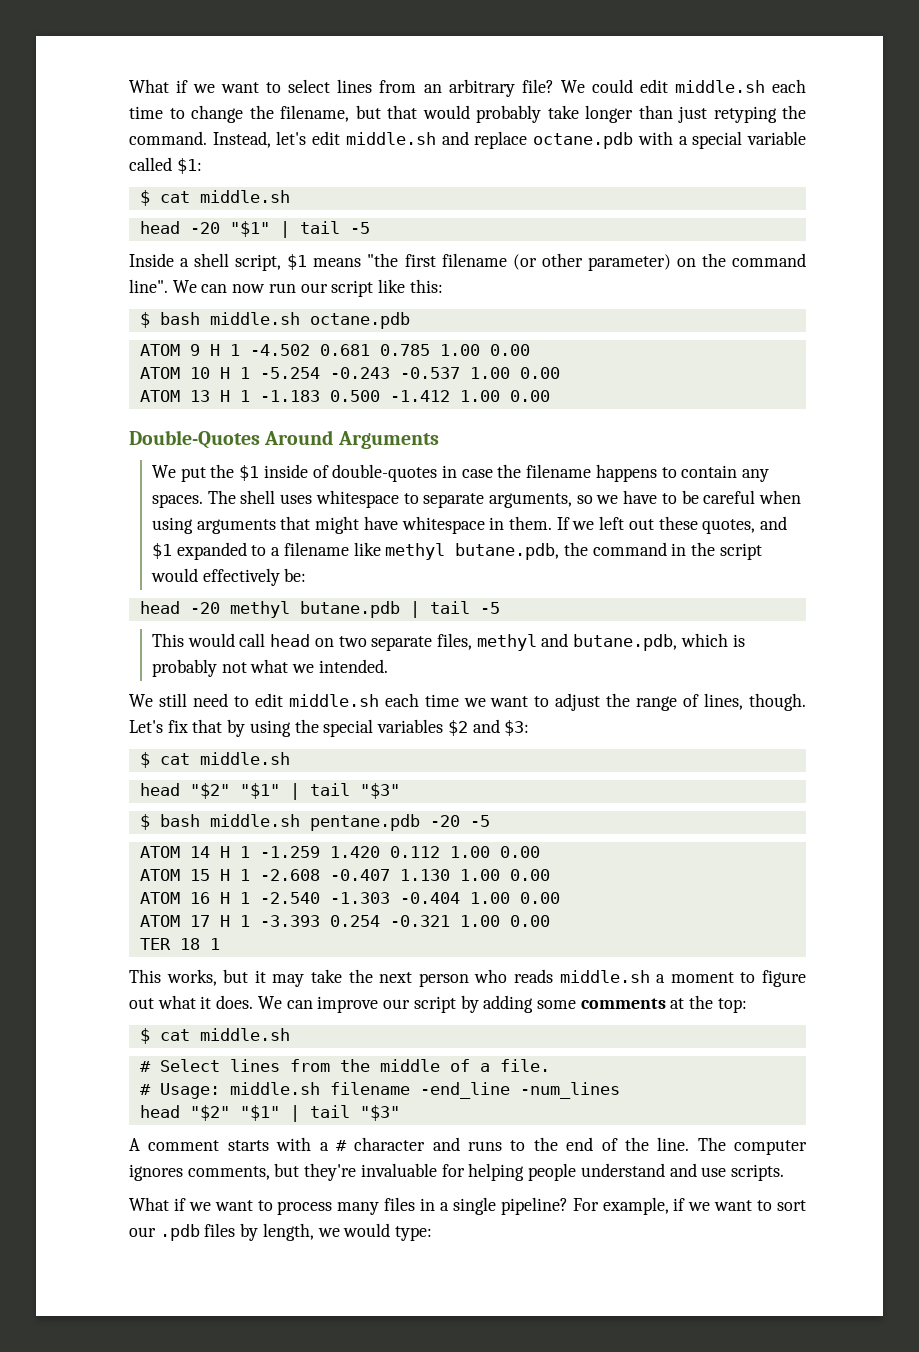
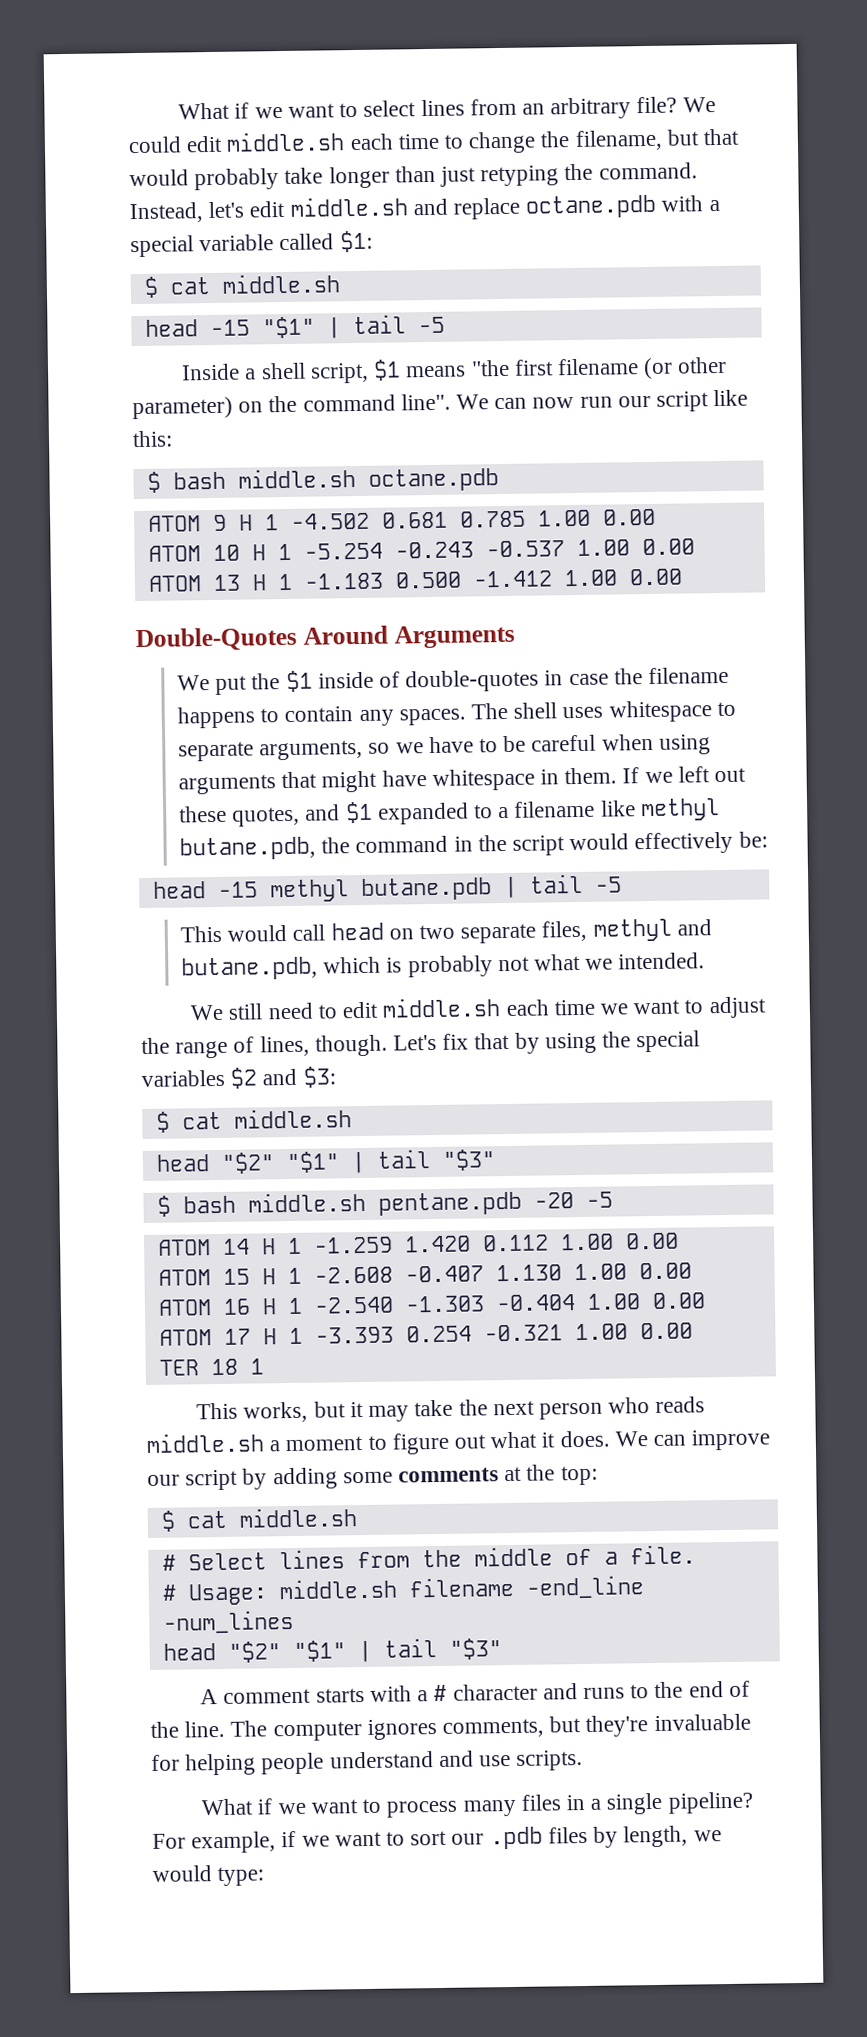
[189,222,220,234] -20 -> [209,319,250,337] -15
[189,602,220,614] -20 -> [217,881,258,898] -15

